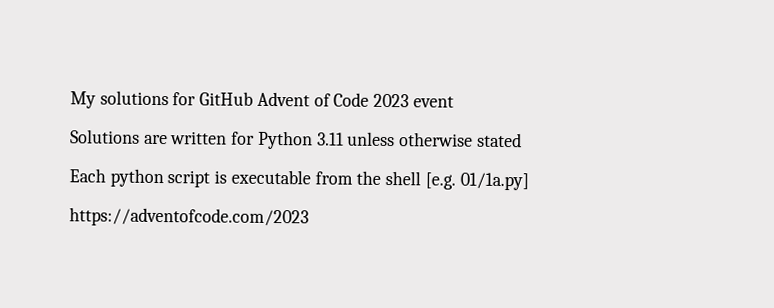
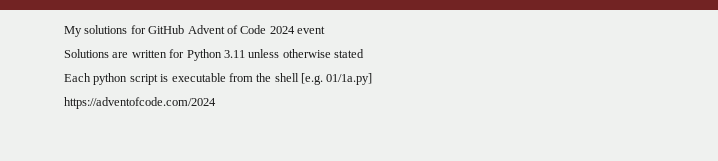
[373,93,410,108] 2023 -> [269,26,295,34] 2024
[69,207,309,228] https://adventofcode.com/2023 -> [64,97,216,109] https://adventofcode.com/2024

